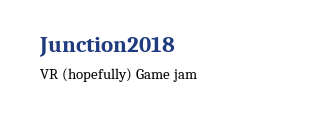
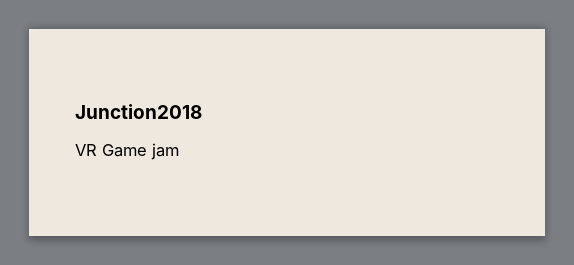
[61,68,132,82] (hopefully) -> (97, 150) none

